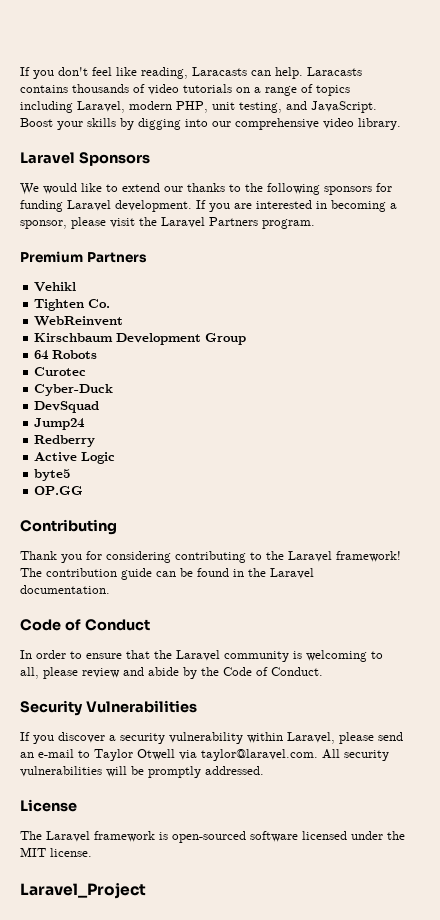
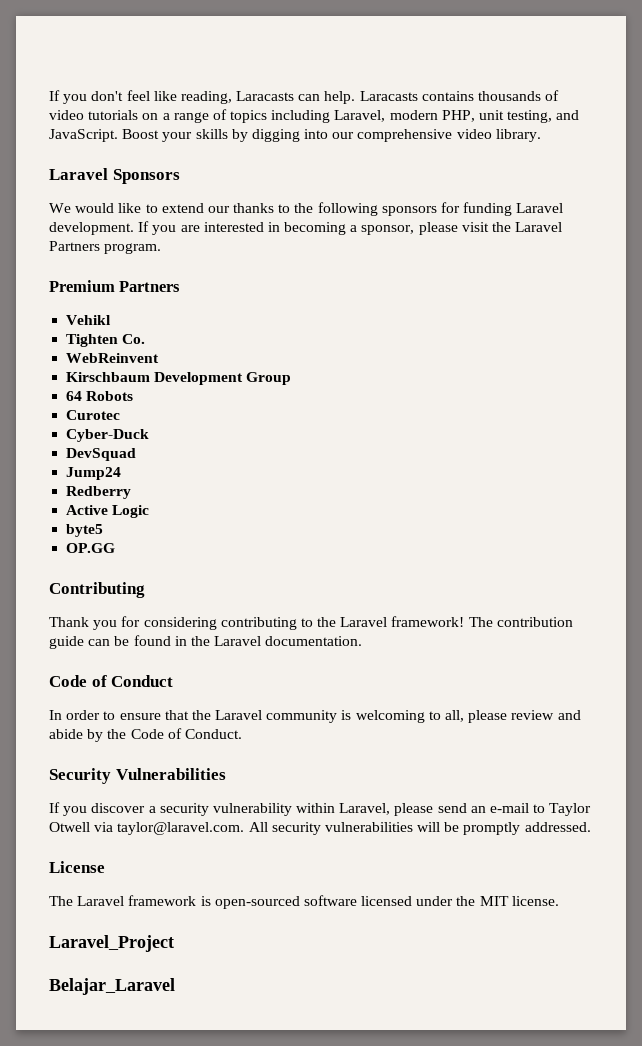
(146, 891) none -> [49,978,175,995] // Belajar_Laravel

